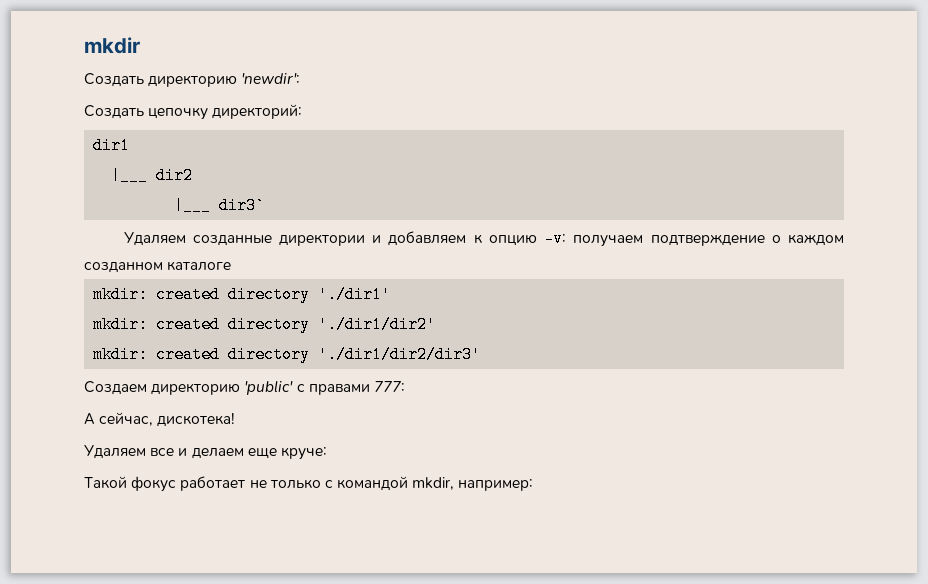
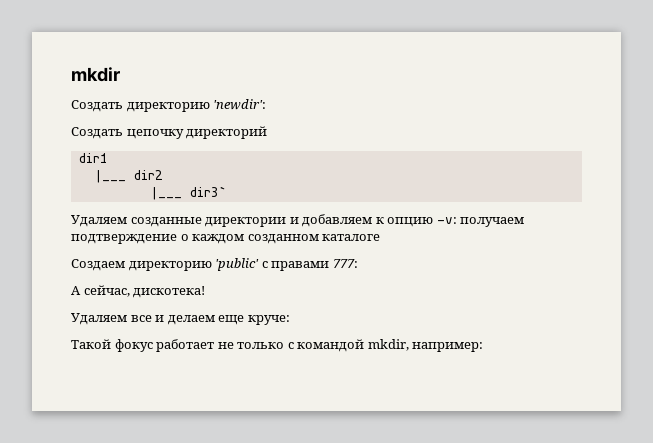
[212,104,303,119] директорий: -> [186,126,268,139] директорий
[93,286,392,303] [93,316,437,333] [93,346,482,363] // mkdir: created directory './dir1' // mkdir: created directory './dir1/dir2' // mkdir: created directory './dir1/dir2/dir3' -> (381, 237) none

